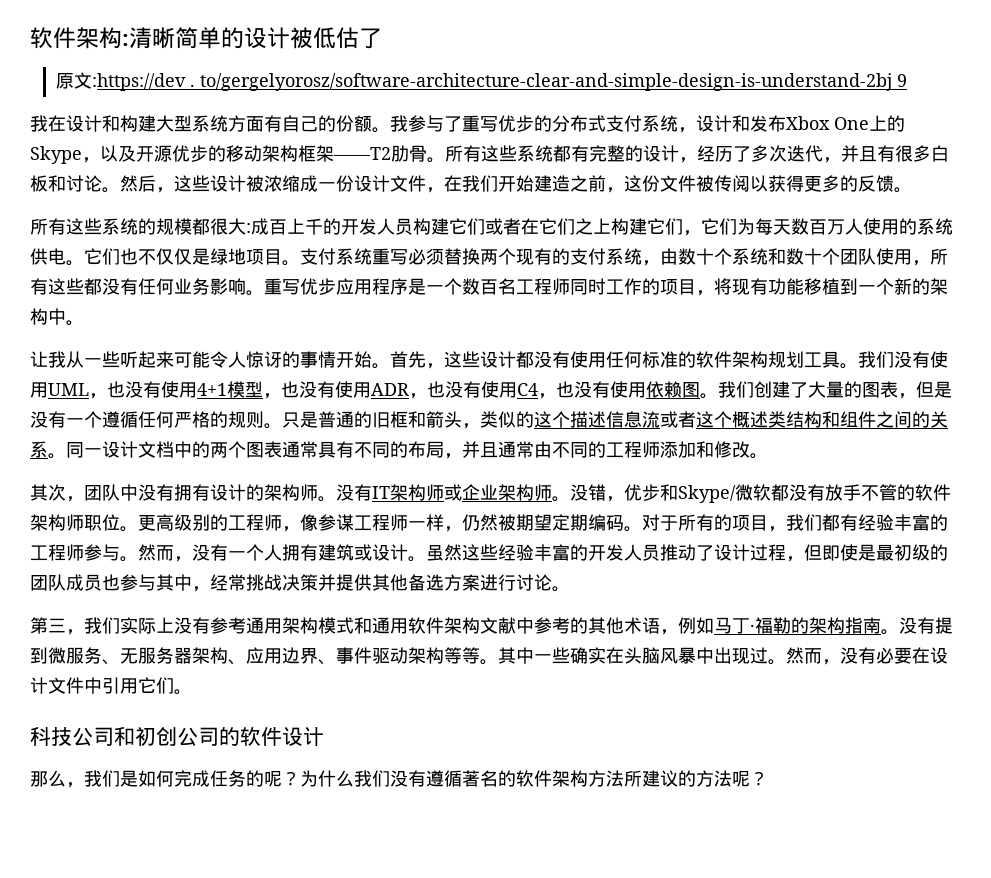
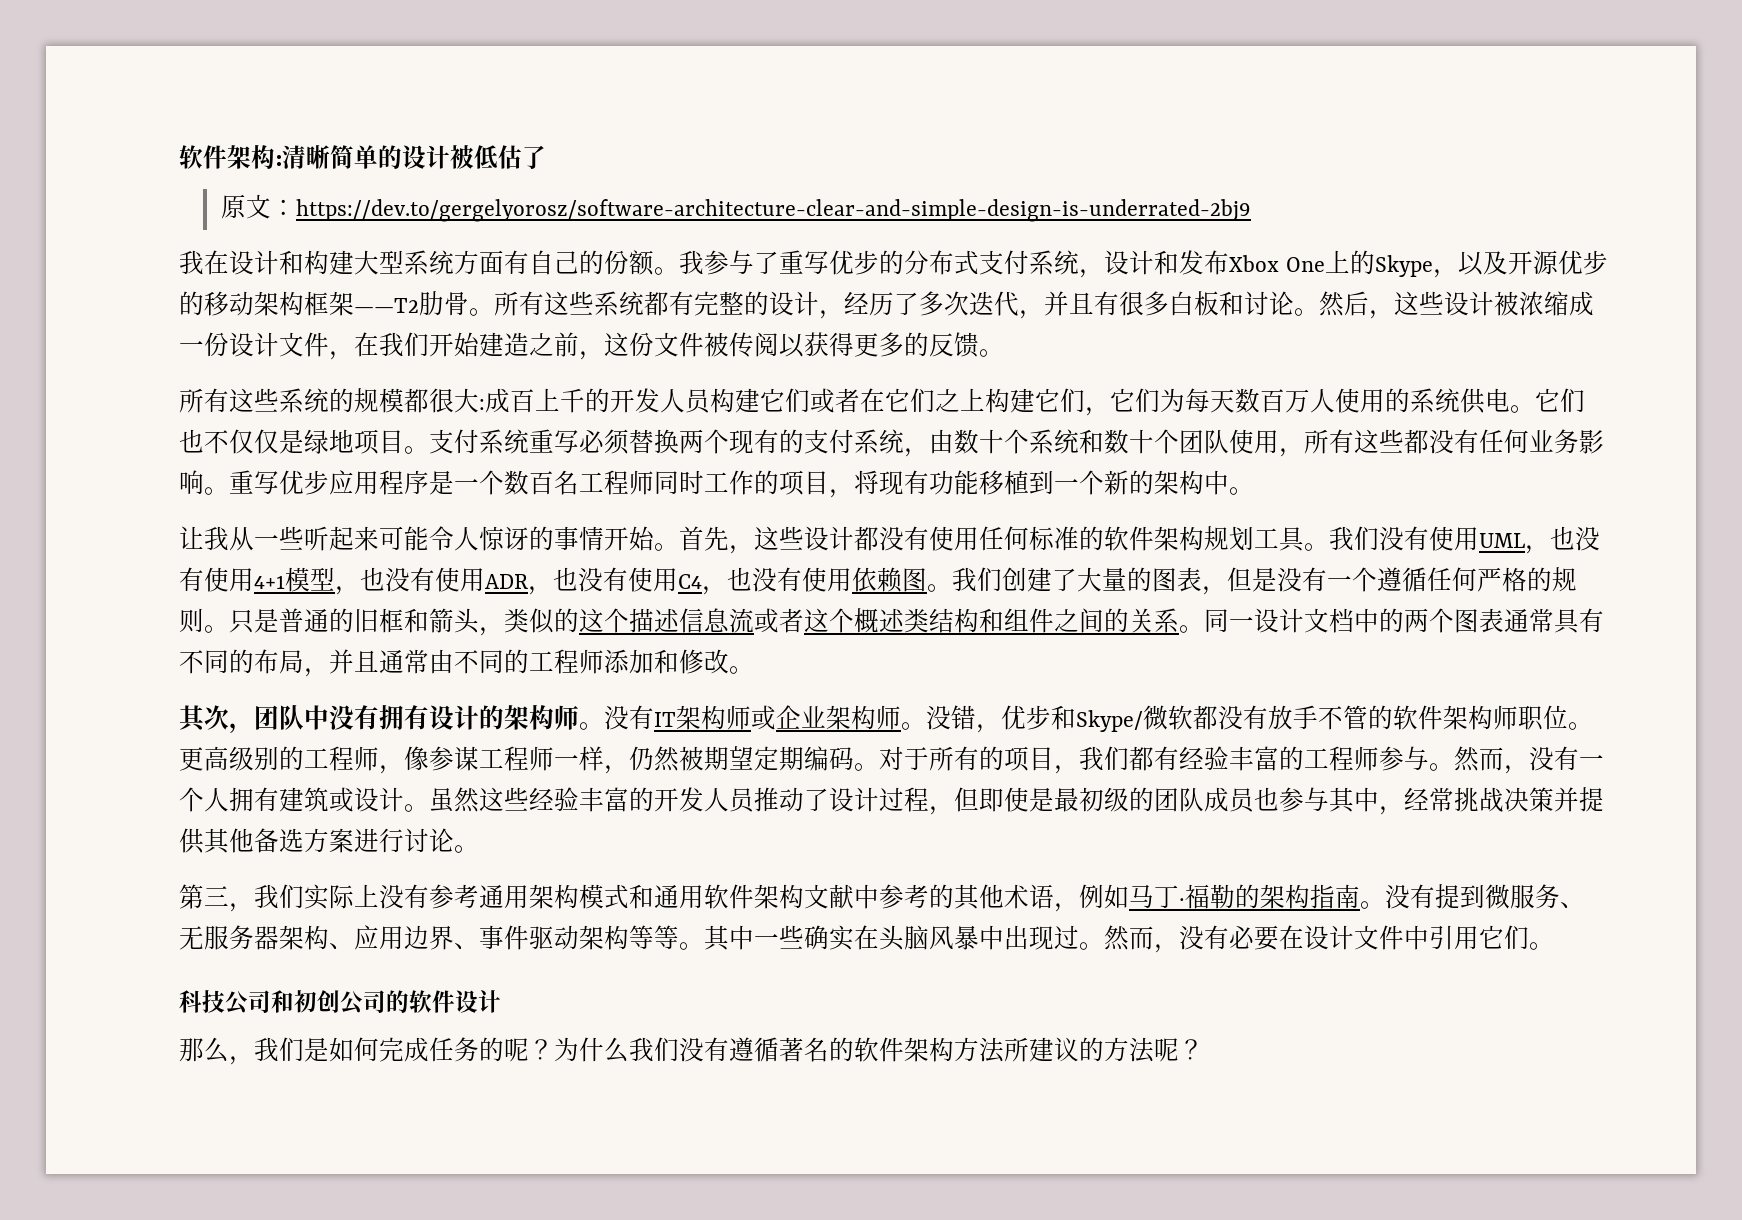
[91,73,907,91] :https://dev . to/gergelyorosz/software-architecture-clear-and-simple-design-is-understand-2bj 9 -> [270,199,1251,222] ：https://dev.to/gergelyorosz/software-architecture-clear-and-simple-design-is-underrated-2bj9

